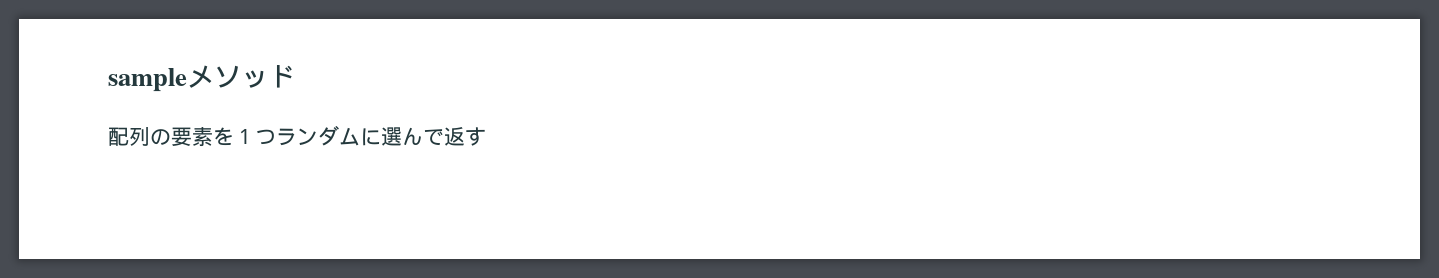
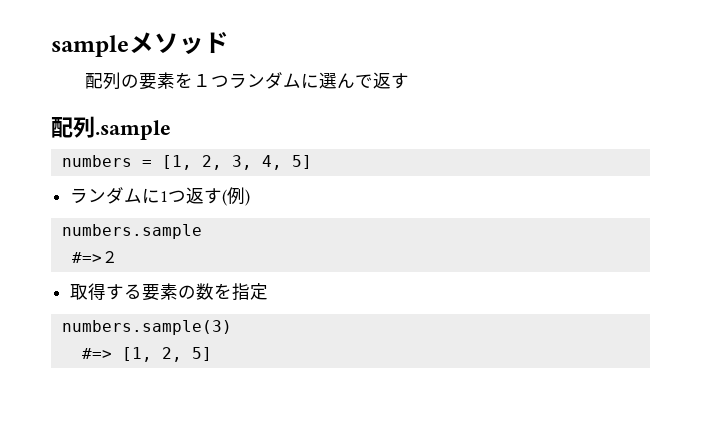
(486, 136) none -> [51,116,171,140] [61,155,312,170] [70,187,251,206] [61,224,202,239] [71,251,118,263] [70,283,269,301] [61,320,232,335] [81,347,212,362] // 配列.sample // numbers = [1, 2, 3, 4, 5] // ランダムに1つ返す(例) // numbers.sample // #=>２ // 取得する要素の数を指定 // numbers.sample(3) // #=> [1, 2, 5]

